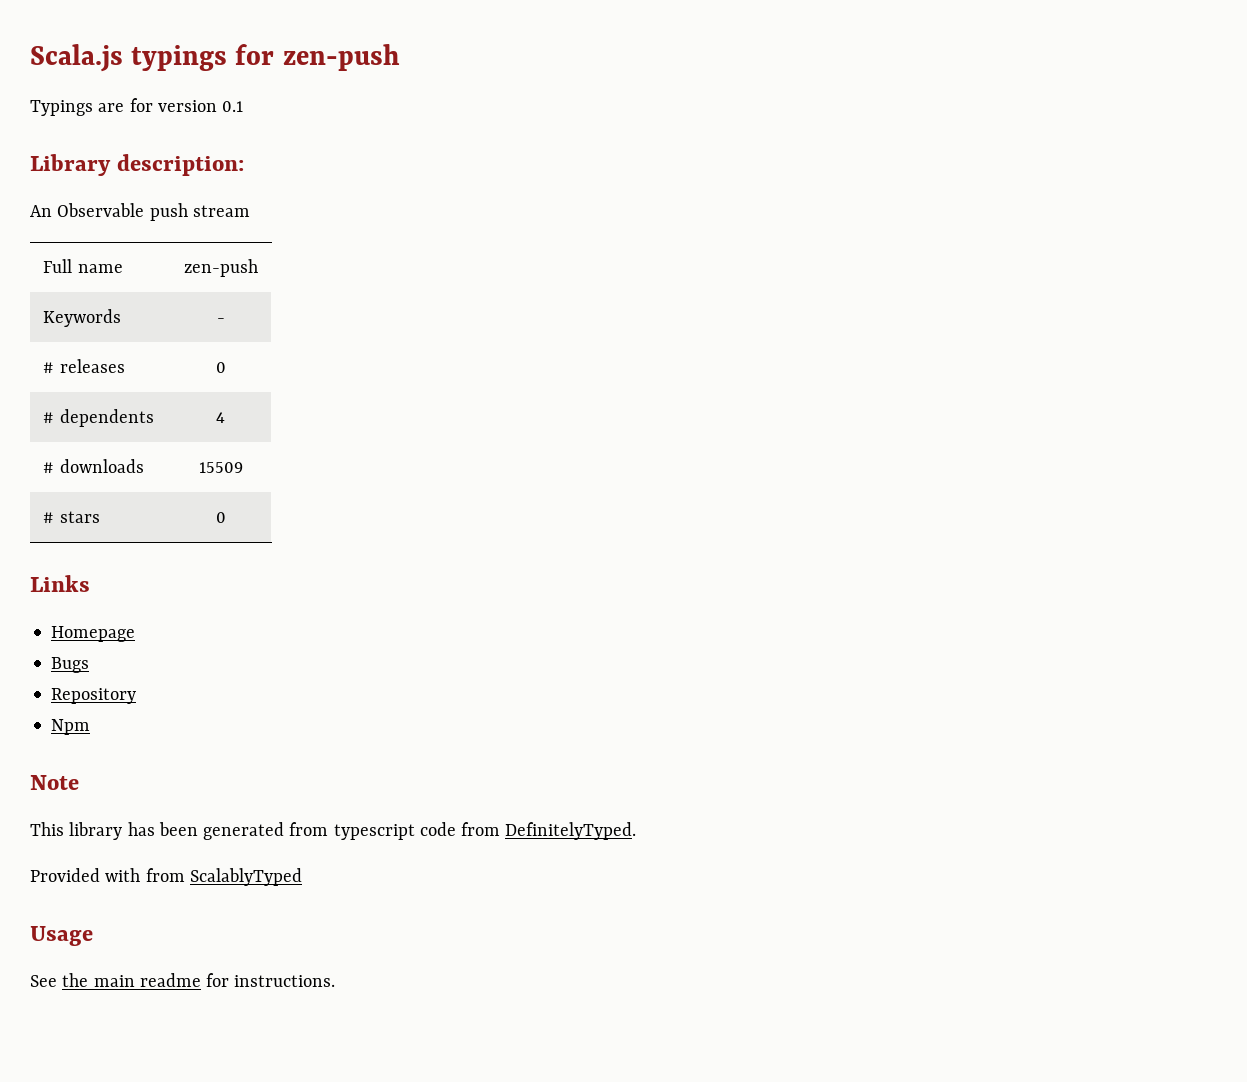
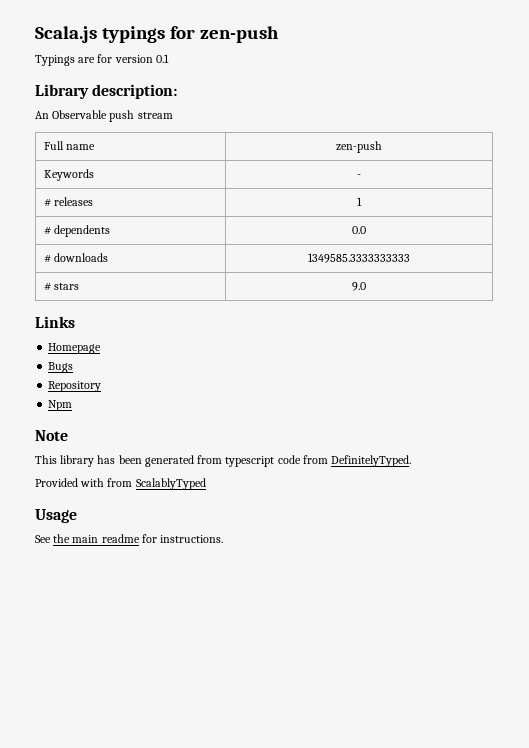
[215,362,226,373] 0 -> [357,197,362,206] 1
[216,412,225,423] 4 -> [352,226,366,234] 0.0
[198,462,243,473] 15509 -> [308,253,410,263] 1349585.3333333333
[215,512,226,523] 0 -> [352,282,366,291] 9.0

